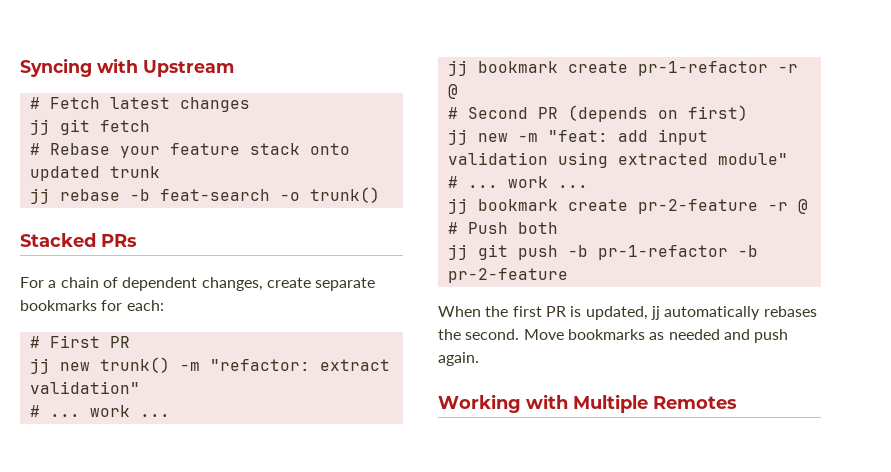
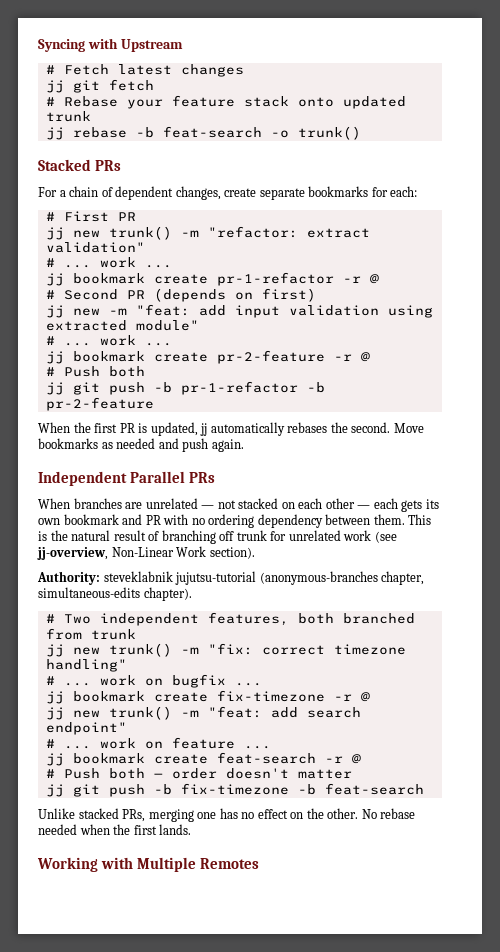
(479, 359) none -> [38,471,216,486] [38,498,439,512] [38,514,432,528] [38,530,397,544] [37,546,255,560] [37,571,425,585] [38,587,192,601] [45,612,415,626] [45,628,136,640] [45,643,406,657] [45,659,127,672] [45,674,262,688] [45,690,370,704] [45,706,361,720] [45,722,127,735] [45,737,271,749] [45,752,361,766] [45,768,352,779] [45,783,424,797] [38,808,416,822] [38,824,192,835] // Independent Parallel PRs // When branches are unrelated — not stacked on each other — each gets its own bookmark and PR with no ordering dependency between them. This is the natural result of branching off trunk for unrelated work (see jj-overview, Non-Linear Work section). // Authority: steveklabnik jujutsu-tutorial (anonymous-branches chapter, simultaneous-edits chapter). // # Two independent features, both branched from trunk // jj new trunk() -m "fix: correct timezone handling" // # ... work on bugfix ... // jj bookmark create fix-timezone -r @ // jj new trunk() -m "feat: add search endpoint" // # ... work on feature ... // jj bookmark create feat-search -r @ // # Push both — order doesn't matter // jj git push -b fix-timezone -b feat-search // Unlike stacked PRs, merging one has no effect on the other. No rebase needed when the first lands.

